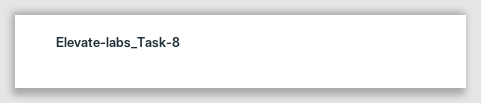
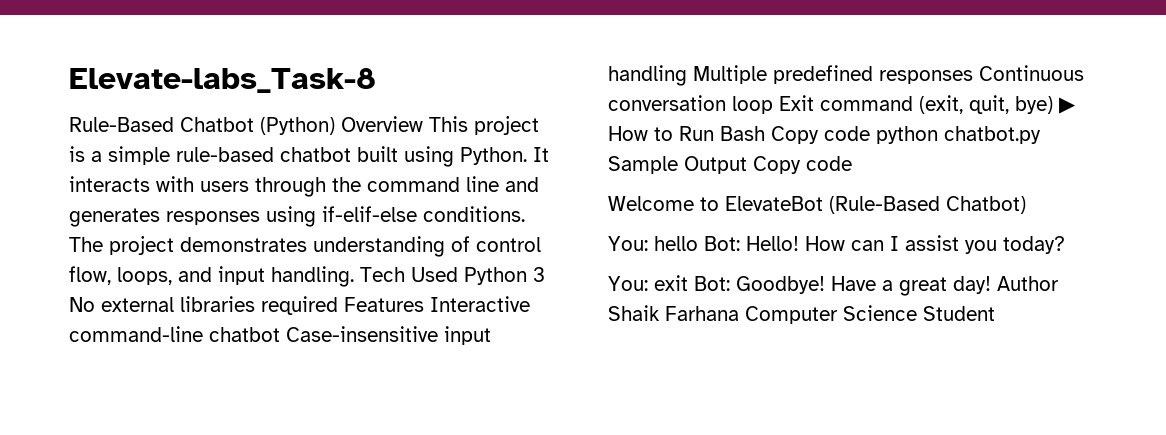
(180, 43) none -> [69,116,539,135] [69,146,549,167] [69,176,539,197] [69,206,525,227] [69,236,541,257] [69,266,545,287] [69,296,530,315] [69,326,491,345] [608,65,1084,86] [608,95,1076,114] [608,126,1041,144] [608,156,852,174] [608,196,1026,214] [608,235,1065,254] [608,275,1059,296] [608,305,995,324] // Rule-Based Chatbot (Python) Overview This project is a simple rule-based chatbot built using Python. It interacts with users through the command line and generates responses using if-elif-else conditions. The project demonstrates understanding of control flow, loops, and input handling. Tech Used Python 3 No external libraries required Features Interactive command-line chatbot Case-insensitive input handling Multiple predefined responses Continuous conversation loop Exit command (exit, quit, bye) ▶ How to Run Bash Copy code python chatbot.py Sample Output Copy code // Welcome to ElevateBot (Rule-Based Chatbot) // You: hello Bot: Hello! How can I assist you today? // You: exit Bot: Goodbye! Have a great day! Author Shaik Farhana Computer Science Student

